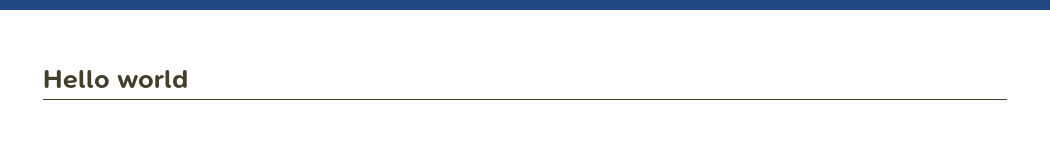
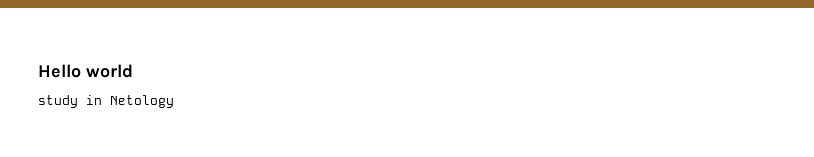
(189, 79) none -> [38,95,174,108] // study in Netology

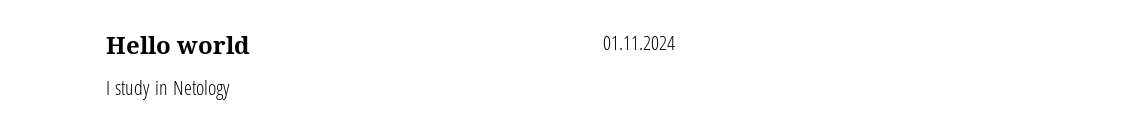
(133, 71) none -> [106,81,110,95] I
(174, 101) none -> [603,36,675,50] // 01.11.2024

